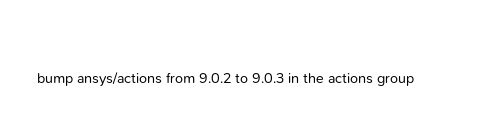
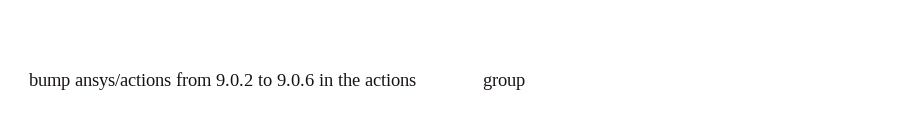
[252,73,284,83] 9.0.3 -> [277,74,314,86] 9.0.6

